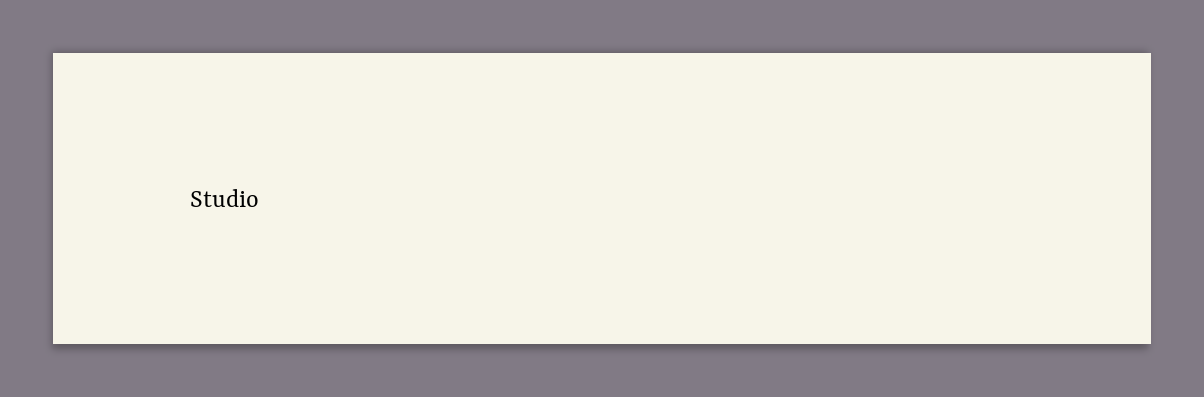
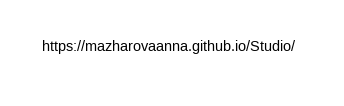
[190,189,259,207] Studio -> [42,40,296,54] https://mazharovaanna.github.io/Studio/

